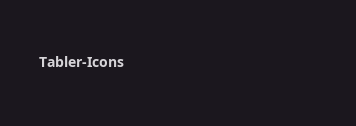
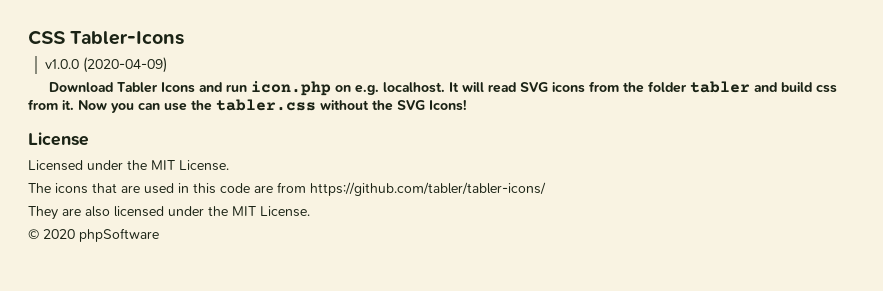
(39, 61) none -> [28,30,65,45] CSS
(124, 61) none -> [44,57,167,73] [48,81,837,96] [28,99,467,113] [28,132,89,146] [28,160,229,171] [28,182,546,196] [28,206,310,220] [28,228,159,242] // v1.0.0 (2020-04-09) // Download Tabler Icons and run icon.php on e.g. localhost. It will read SVG icons from the folder tabler and build css from it. Now you can use the tabler.css without the SVG Icons! // License // Licensed under the MIT License. // The icons that are used in this code are from https://github.com/tabler/tabler-icons/ // They are also licensed under the MIT License. // © 2020 phpSoftware

